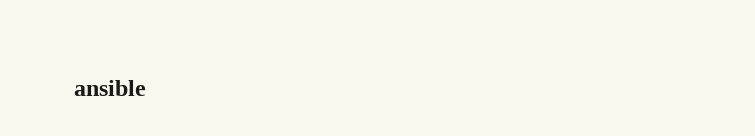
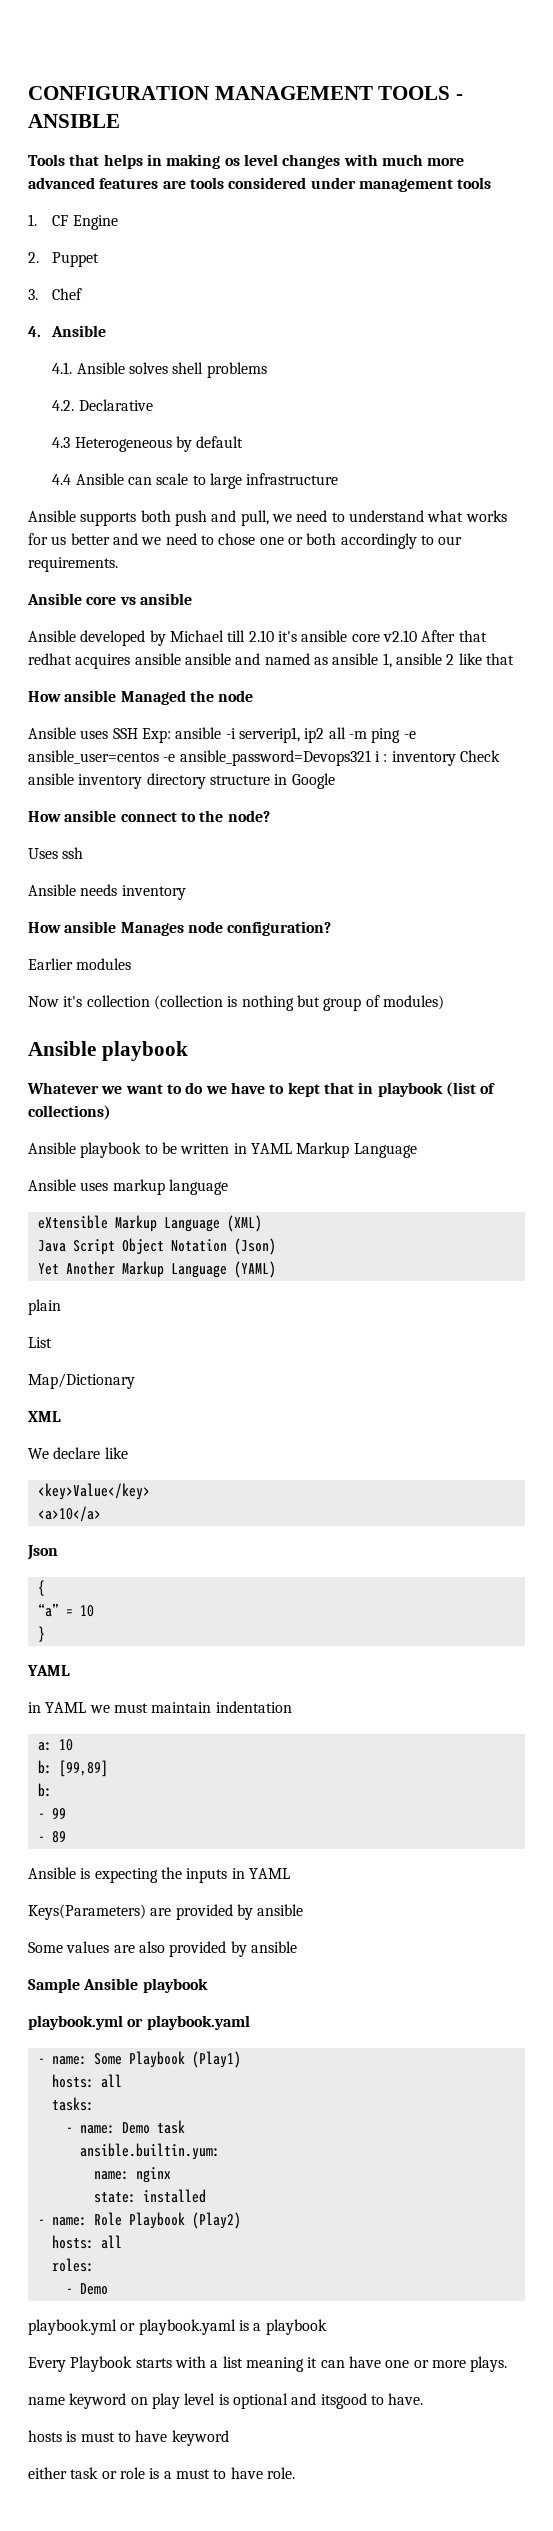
[74,80,146,96] ansible -> [28,86,464,100] [28,114,120,128] [28,154,465,169] [28,177,492,192] [28,214,118,230] [28,252,100,267] [28,288,83,300] [28,325,107,337] [52,362,267,378] [52,399,153,411] [52,436,244,452] [52,473,339,489] [28,510,507,526] [28,533,463,549] [28,557,118,572] [27,593,192,605] [28,630,487,646] [28,653,514,669] [28,690,254,705] [28,727,416,743] [28,750,500,766] [28,773,335,789] [28,810,270,822] [28,847,84,859] [28,884,186,900] [28,921,332,936] [28,958,132,970] [28,995,444,1011] [28,1041,188,1061] [27,1082,496,1097] [28,1105,111,1120] [28,1142,417,1158] [28,1179,228,1195] [37,1215,262,1232] [37,1238,276,1255] [37,1261,276,1278] [28,1299,61,1315] [28,1337,52,1348] [28,1373,135,1389] [28,1411,61,1422] [28,1447,128,1459] [37,1483,150,1500] [37,1506,101,1522] [27,1545,58,1560] [37,1580,45,1596] [37,1603,94,1617] [37,1626,45,1642] [27,1665,70,1676] [28,1701,292,1713] [37,1739,73,1751] [37,1760,108,1777] [37,1783,52,1797] [37,1808,66,1819] [37,1831,66,1843] [28,1867,290,1883] [28,1904,304,1920] [28,1941,297,1957] [28,1978,208,1993] [28,2015,250,2030] [37,2051,241,2068] [51,2074,122,2088] [51,2097,94,2111] [65,2120,185,2134] [79,2143,220,2160] [93,2167,171,2183] [93,2189,206,2203] [37,2212,241,2229] [51,2235,122,2249] [51,2258,94,2272] [65,2283,108,2295] [28,2319,327,2335] [28,2356,508,2372] [28,2393,424,2409] [28,2430,229,2446] [28,2467,295,2479] CONFIGURATION MANAGEMENT TOOLS - ANSIBLE // Tools that helps in making os level changes with much more advanced features are tools considered under management tools // 1. CF Engine // 2. Puppet // 3. Chef // 4. Ansible // 4.1. Ansible solves shell problems // 4.2. Declarative // 4.3 Heterogeneous by default // 4.4 Ansible can scale to large infrastructure // Ansible supports both push and pull, we need to understand what works for us better and we need to chose one or both accordingly to our requirements. // Ansible core vs ansible // Ansible developed by Michael till 2.10 it's ansible core v2.10 After that redhat acquires ansible ansible and named as ansible 1, ansible 2 like that // How ansible Managed the node // Ansible uses SSH Exp: ansible -i serverip1, ip2 all -m ping -e ansible_user=centos -e ansible_password=Devops321 i : inventory Check ansible inventory directory structure in Google // How ansible connect to the node? // Uses ssh // Ansible needs inventory // How ansible Manages node configuration? // Earlier modules // Now it's collection (collection is nothing but group of modules) // Ansible playbook // Whatever we want to do we have to kept that in playbook (list of collections) // Ansible playbook to be written in YAML Markup Language // Ansible uses markup language // eXtensible Markup Language (XML) // Java Script Object Notation (Json) // Yet Another Markup Language (YAML) // plain // List // Map/Dictionary // XML // We declare like // <key>Value</key> // <a>10</a> // Json // { // “a” = 10 // } // YAML // in YAML we must maintain indentation // a: 10 // b: [99,89] // b: // - 99 // - 89 // Ansible is expecting the inputs in YAML // Keys(Parameters) are provided by ansible // Some values are also provided by ansible // Sample Ansible playbook // playbook.yml or playbook.yaml // - name: Some Playbook (Play1) // hosts: all // tasks: // - name: Demo task // ansible.builtin.yum: // name: nginx // state: installed // - name: Role Playbook (Play2) // hosts: all // roles: // - Demo // playbook.yml or playbook.yaml is a playbook // Every Playbook starts with a list meaning it can have one or more plays. // name keyword on play level is optional and itsgood to have. // hosts is must to have keyword // either task or role is a must to have role.

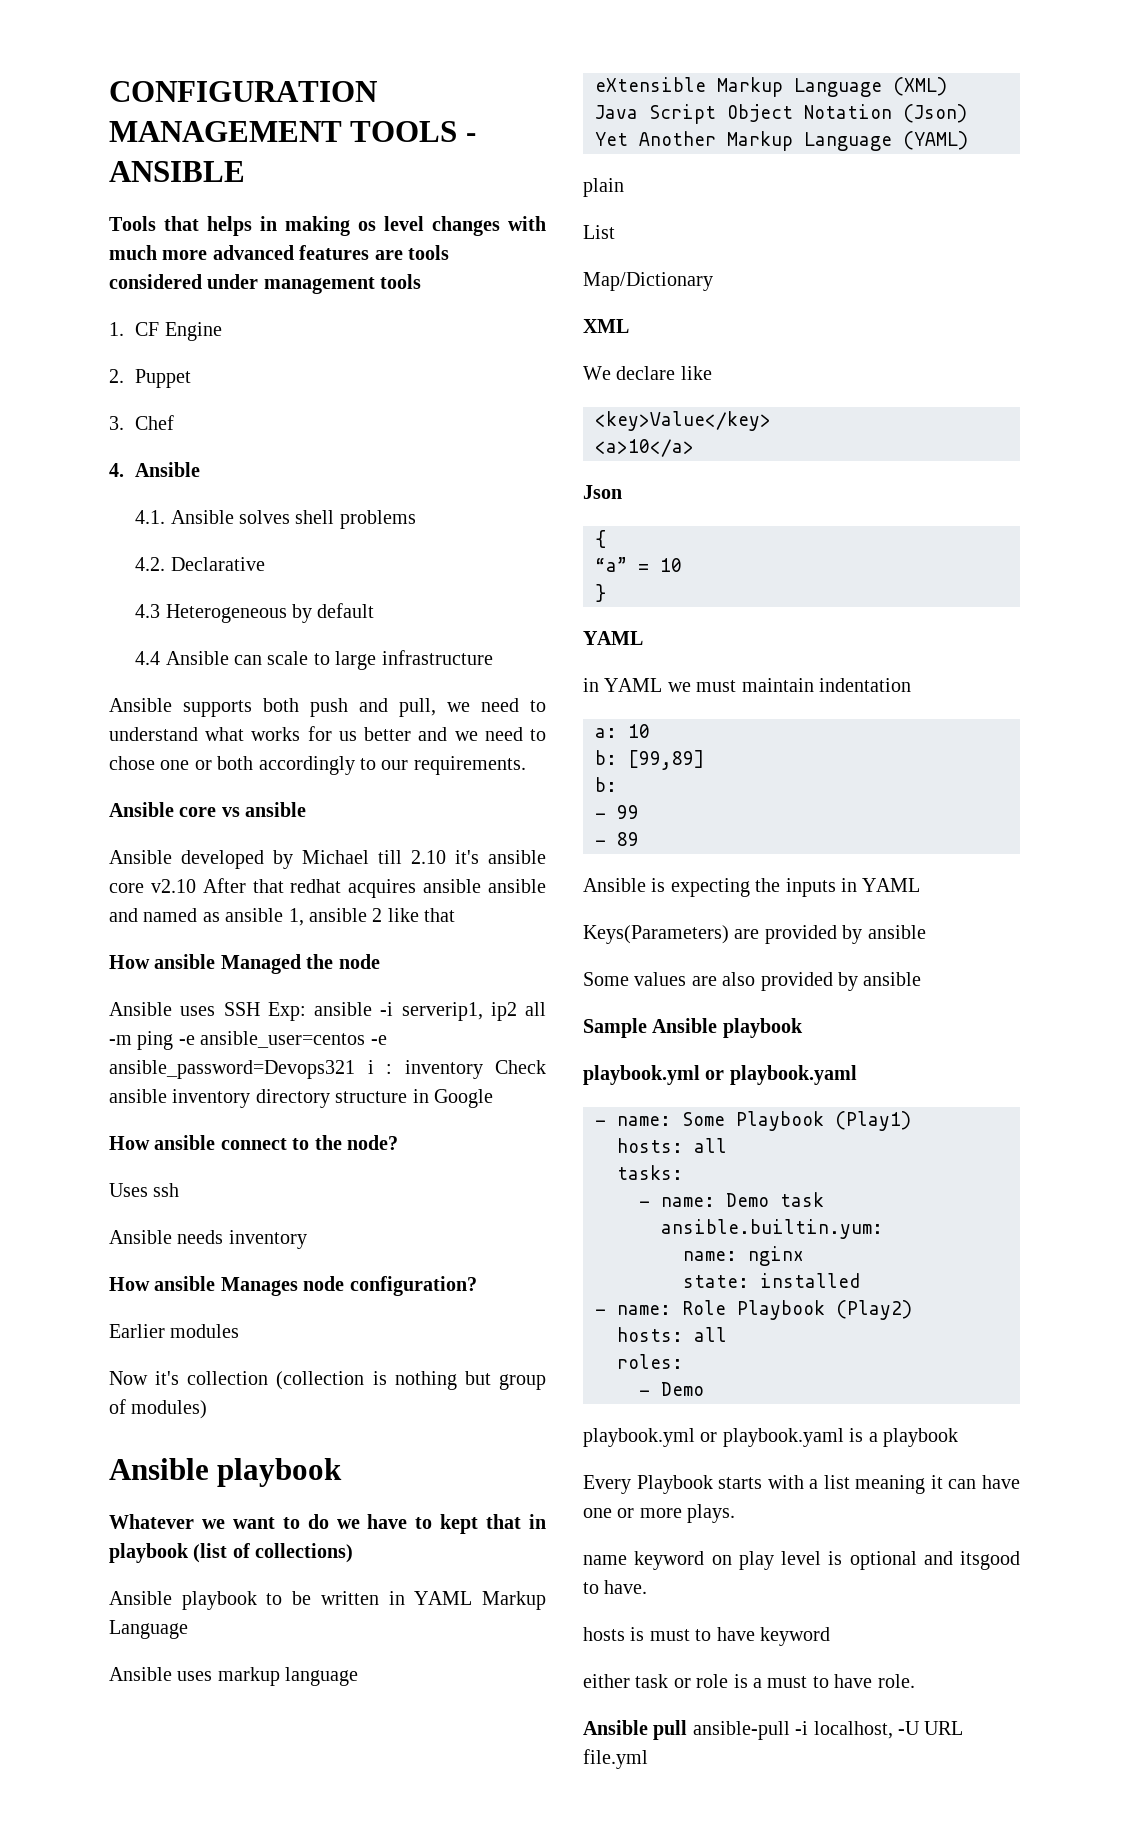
(295, 2473) none -> [583,1720,964,1740] [583,1749,648,1769] // Ansible pull ansible-pull -i localhost, -U URL file.yml

